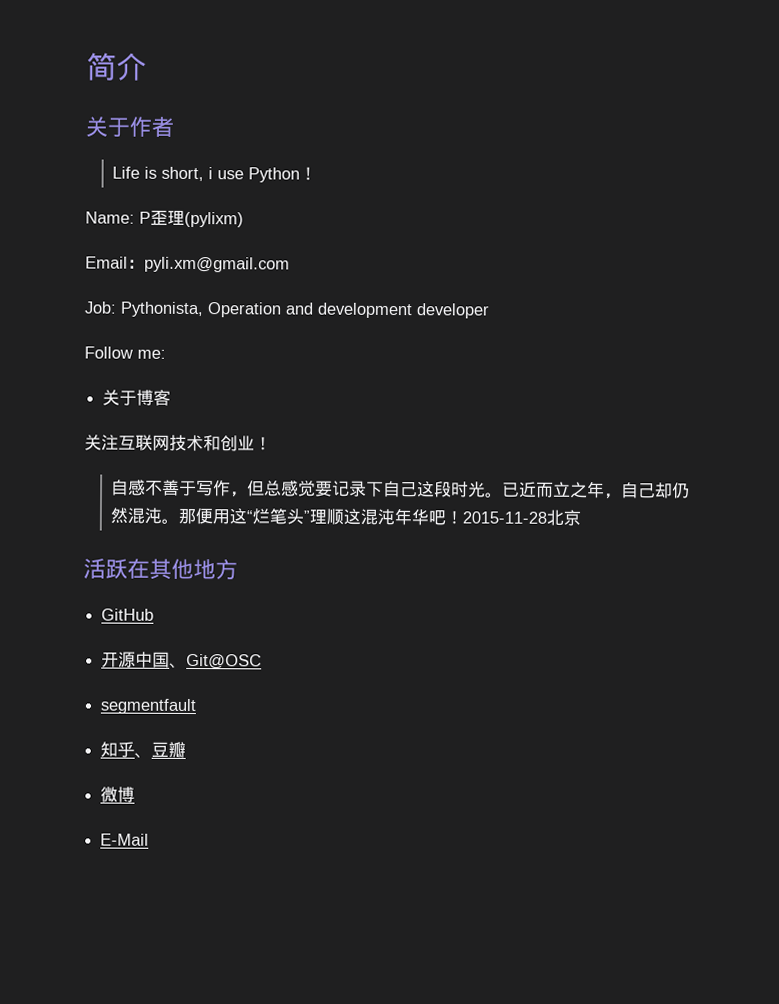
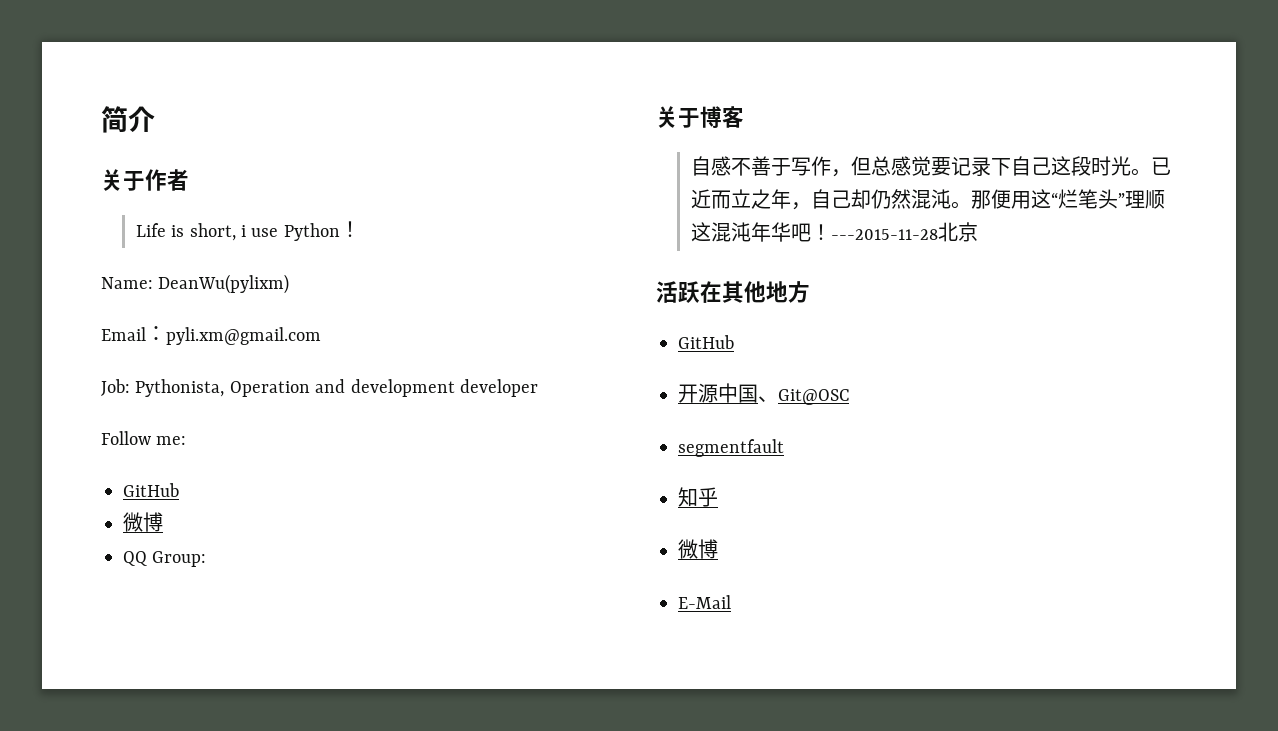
[139,209,244,228] P歪理(pylixm) -> [158,274,290,294] DeanWu(pylixm)
[102,389,172,406] [84,434,272,452] 关于博客 // 关注互联网技术和创业！ -> [123,483,179,497] [123,512,163,532] [123,551,207,567] [656,106,744,128] GitHub // 微博 // QQ Group: // 关于博客
[462,511,548,524] 2015-11-28 -> [830,229,938,240] ---2015-11-28
[134,741,187,758] 、豆瓣 -> (718, 497) none

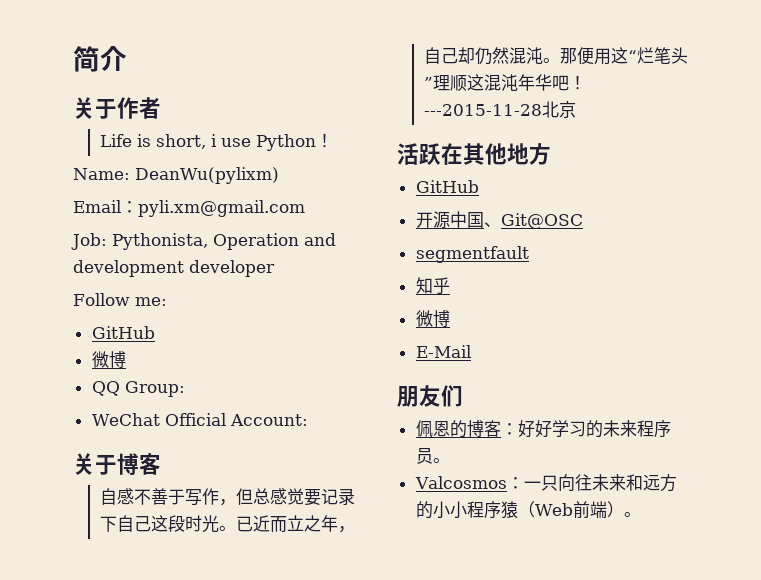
(207, 559) none -> [91,413,308,426] // WeChat Official Account:
(731, 602) none -> [397,385,463,407] [415,420,671,438] [415,448,450,464] [414,474,677,492] [415,501,641,519] // 朋友们 // 佩恩的博客：好好学习的未来程序员。 // Valcosmos：一只向往未来和远方的小小程序猿（Web前端）。

